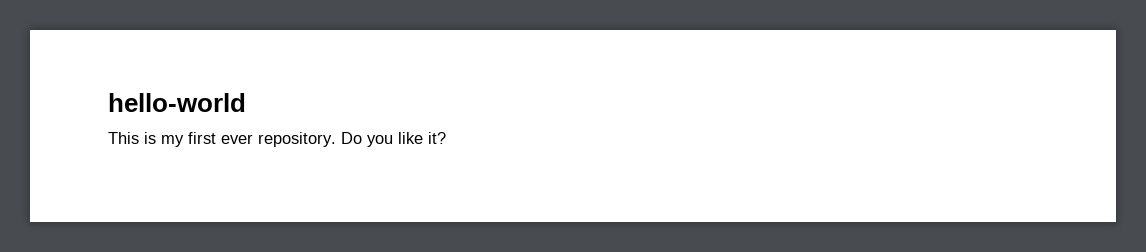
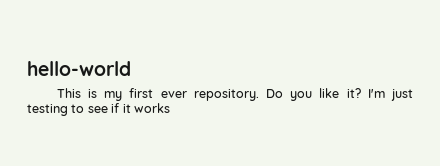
(446, 138) none -> [367,89,413,101] [27,103,170,116] I'm just testing to see if it works

